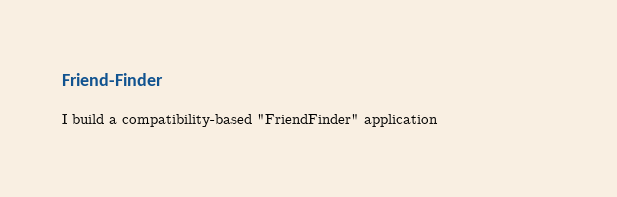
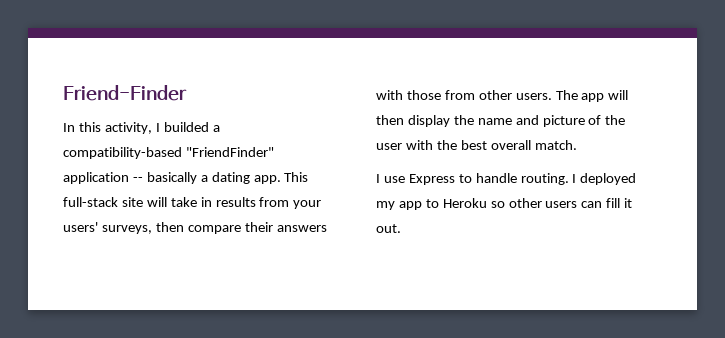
[62,114,438,127] I build a compatibility-based "FriendFinder" application -> [63,122,220,134] [63,147,274,159] [63,172,309,184] [63,197,322,209] [63,222,327,234] [376,90,629,102] [376,115,626,127] [376,140,577,150] [376,173,637,185] [376,198,633,210] [376,224,401,233] In this activity, I builded a compatibility-based "FriendFinder" application -- basically a dating app. This full-stack site will take in results from your users' surveys, then compare their answers with those from other users. The app will then display the name and picture of the user with the best overall match. // I use Express to handle routing. I deployed my app to Heroku so other users can fill it out.

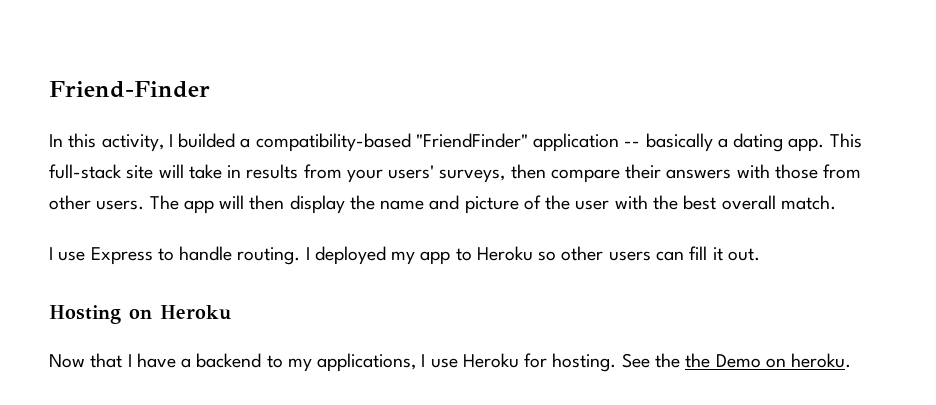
(401, 228) none -> [49,305,232,324] [49,353,852,372] // Hosting on Heroku // Now that I have a backend to my applications, I use Heroku for hosting. See the the Demo on heroku.

